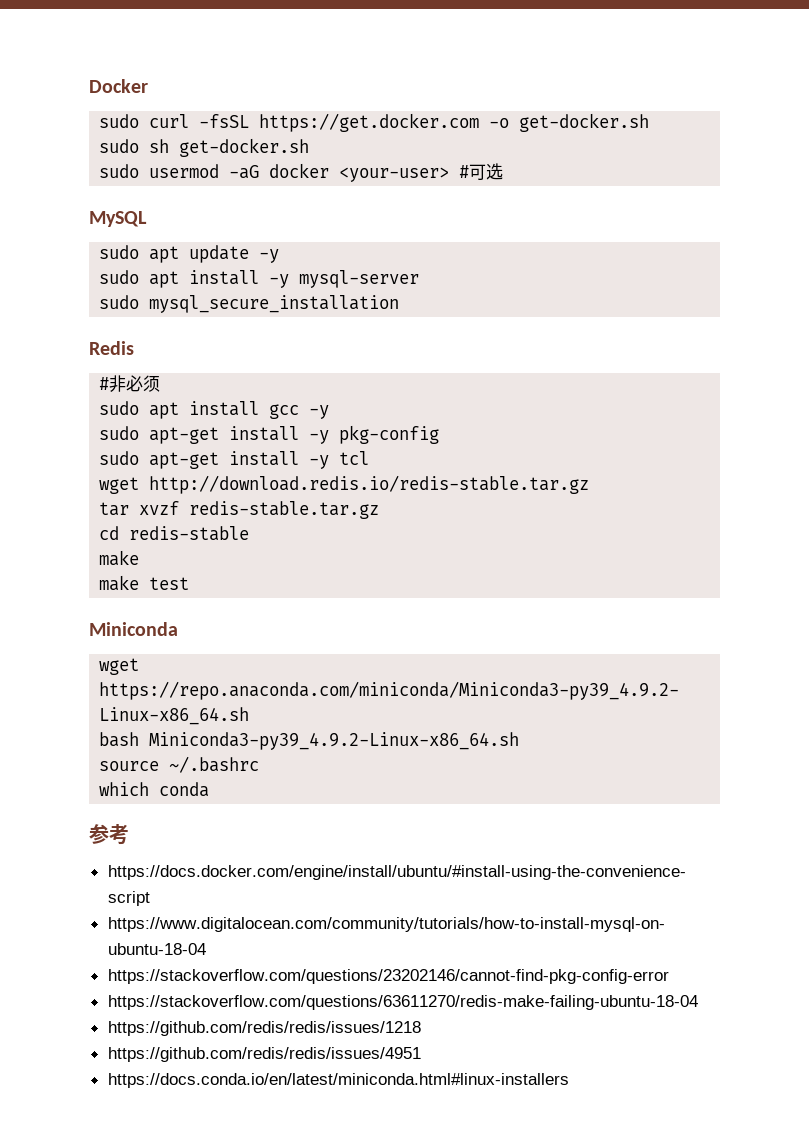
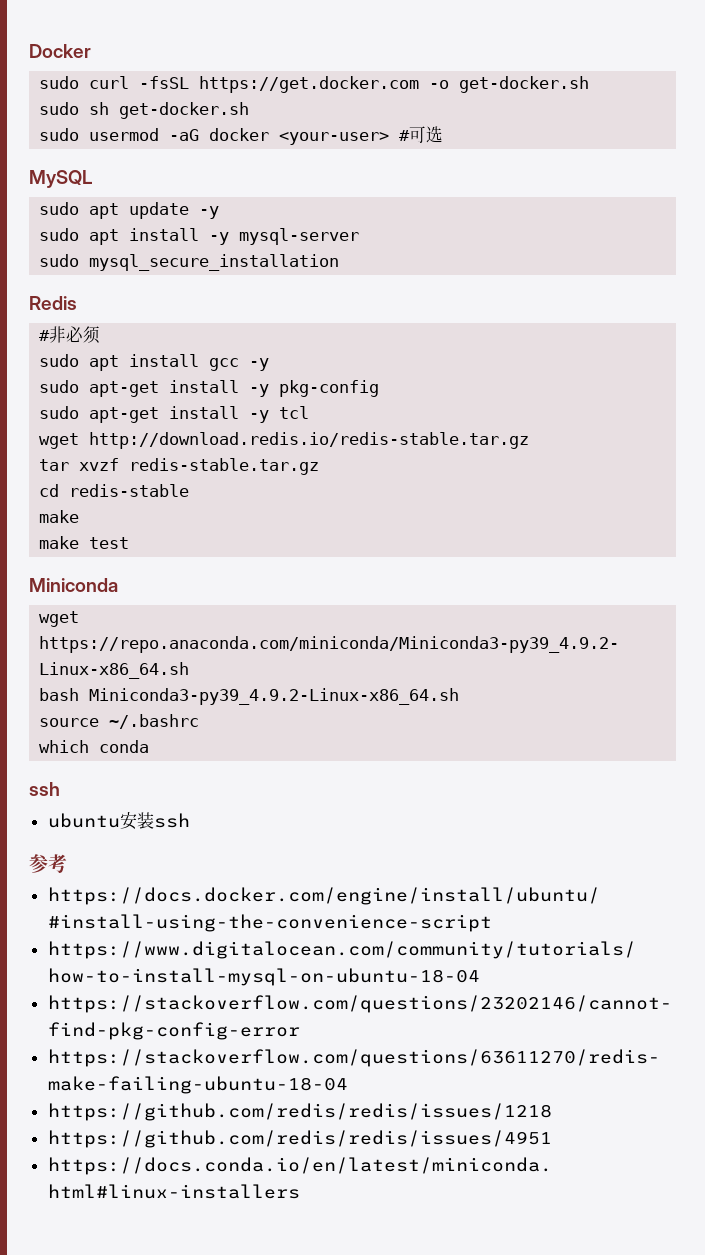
(210, 789) none -> [29,782,60,796] [47,812,190,830] // ssh // ubuntu安装ssh

